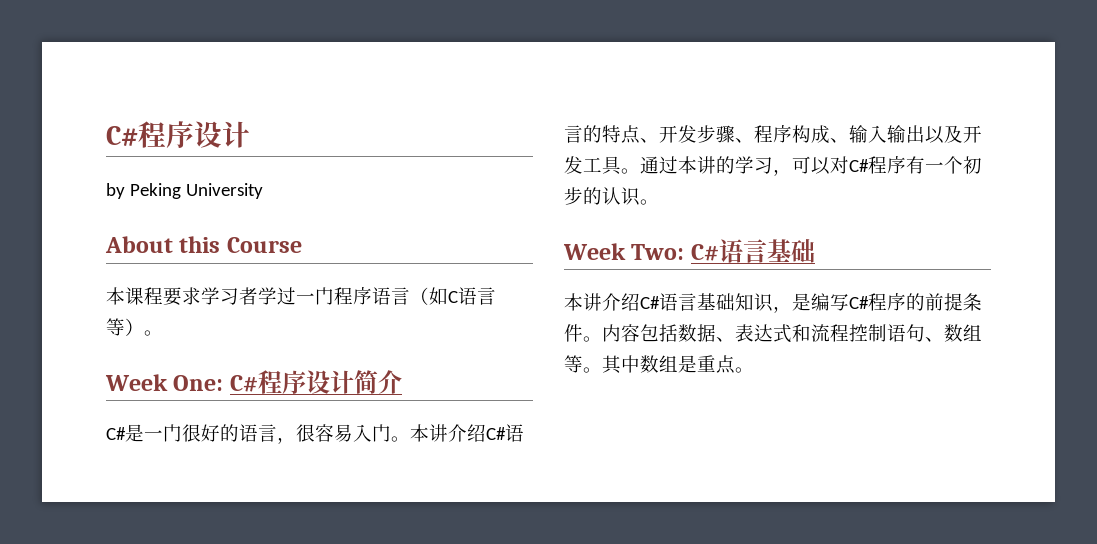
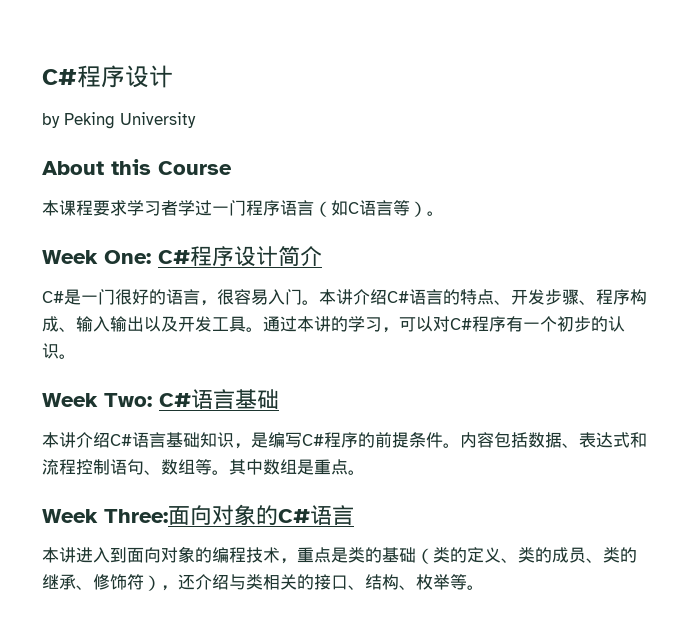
(754, 370) none -> [42,504,354,525] [42,546,637,564] [42,574,484,591] // Week Three:面向对象的C#语言 // 本讲进入到面向对象的编程技术，重点是类的基础（类的定义、类的成员、类的继承、修饰符），还介绍与类相关的接口、结构、枚举等。

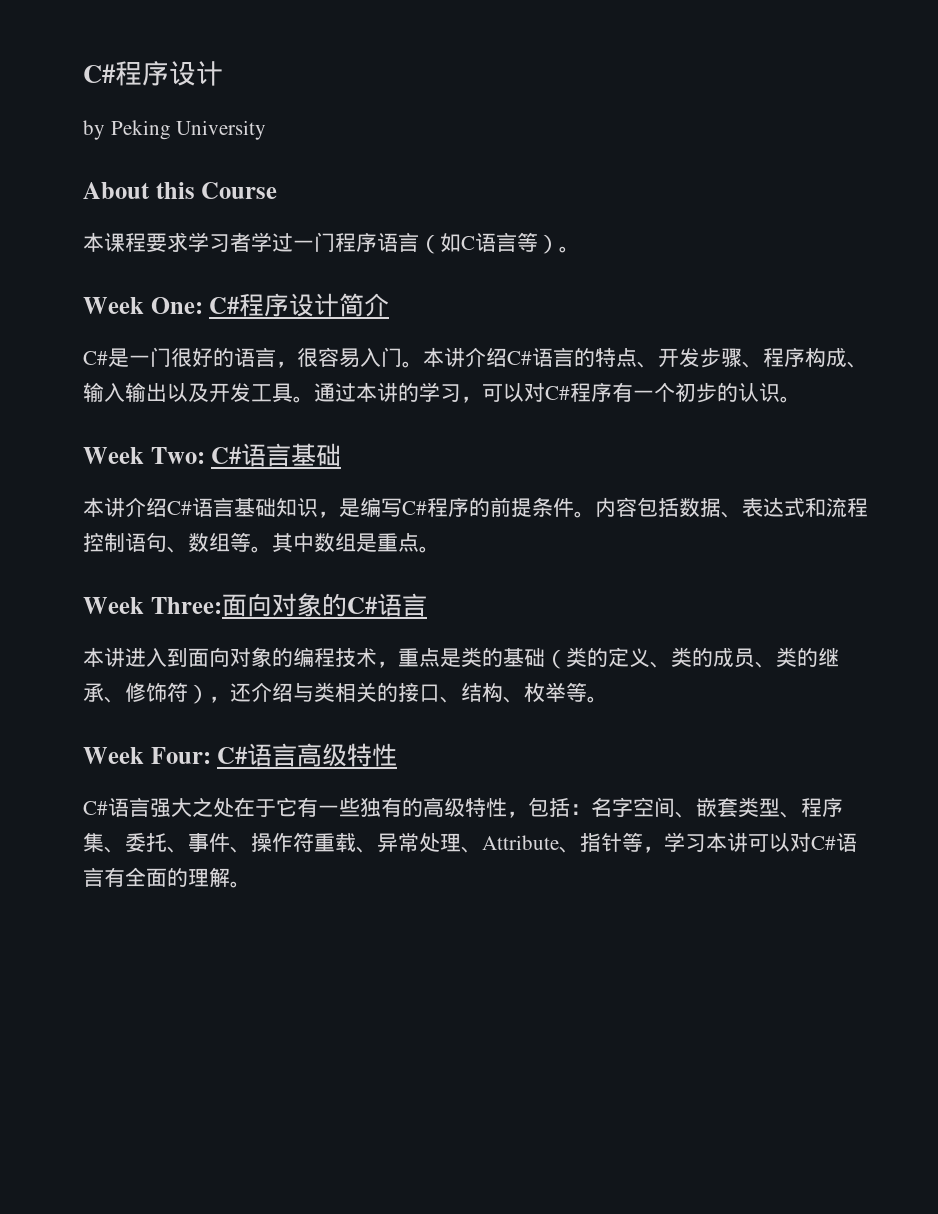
(484, 587) none -> [83,743,398,767] [83,797,843,818] [83,832,857,853] [83,867,251,888] // Week Four: C#语言高级特性 // C#语言强大之处在于它有一些独有的高级特性，包括：名字空间、嵌套类型、程序集、委托、事件、操作符重载、异常处理、Attribute、指针等，学习本讲可以对C#语言有全面的理解。

